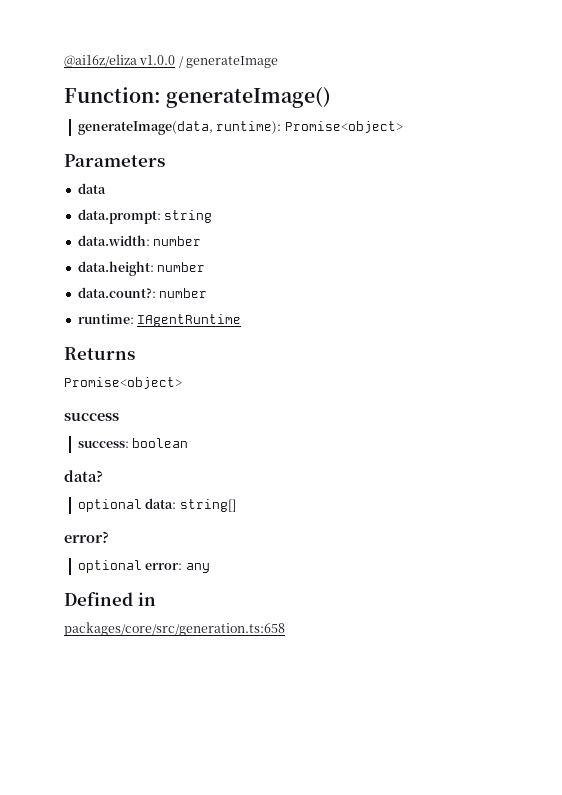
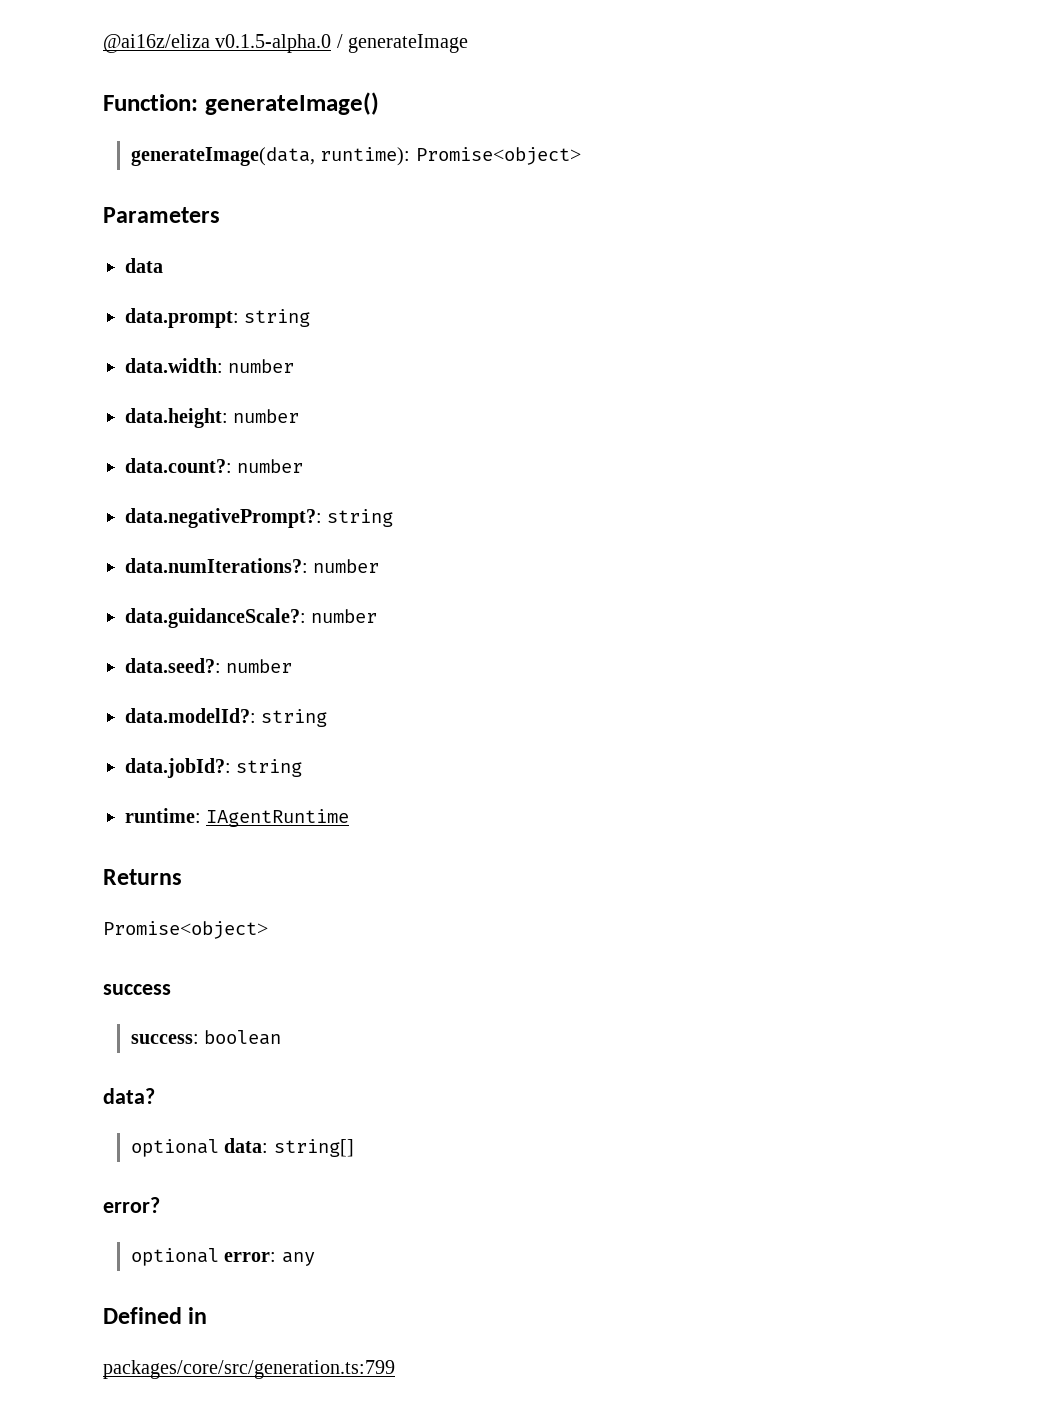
[139,55,176,65] v1.0.0 -> [215,34,332,53] v0.1.5-alpha.0
(208, 293) none -> [125,508,394,528] [125,558,380,573] [125,608,378,628] [125,658,293,673] [125,708,328,727] [125,758,303,778] // data.negativePrompt?: string // data.numIterations?: number // data.guidanceScale?: number // data.seed?: number // data.modelId?: string // data.jobId?: string
[64,622,285,636] packages/core/src/generation.ts:658 -> [103,1360,395,1379] packages/core/src/generation.ts:799

